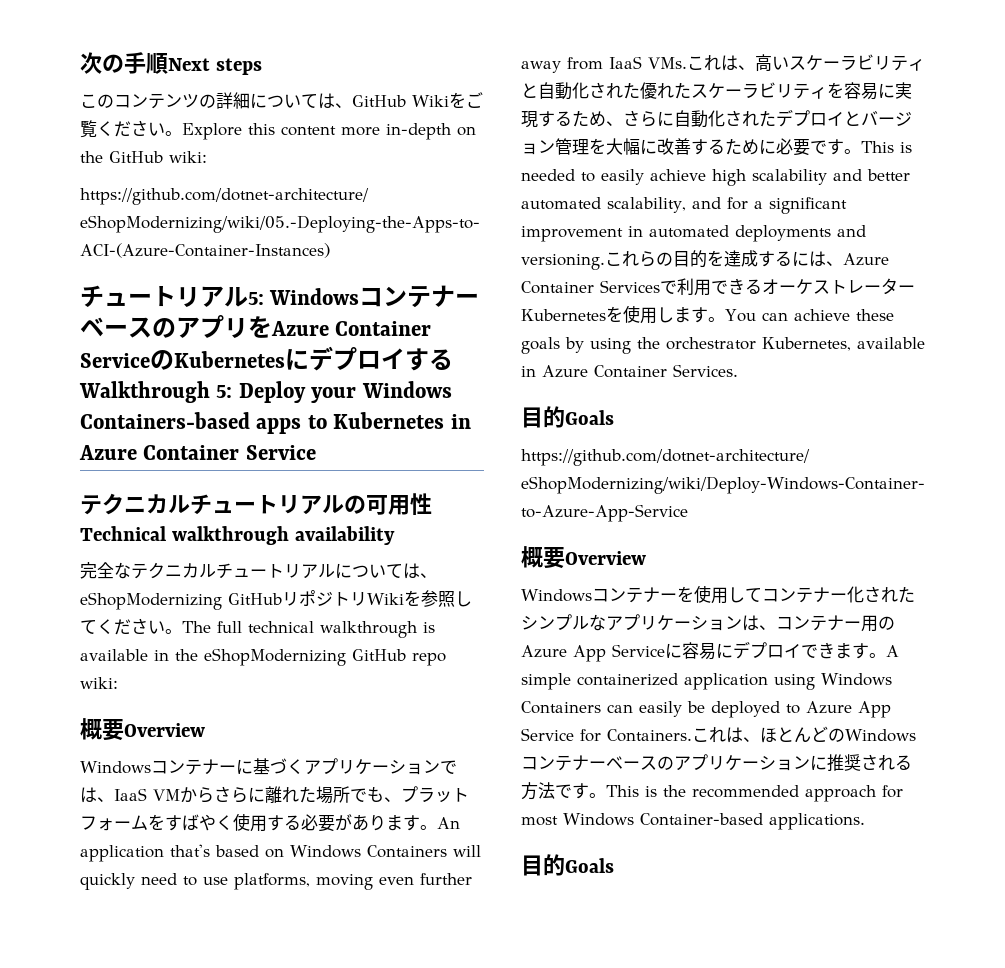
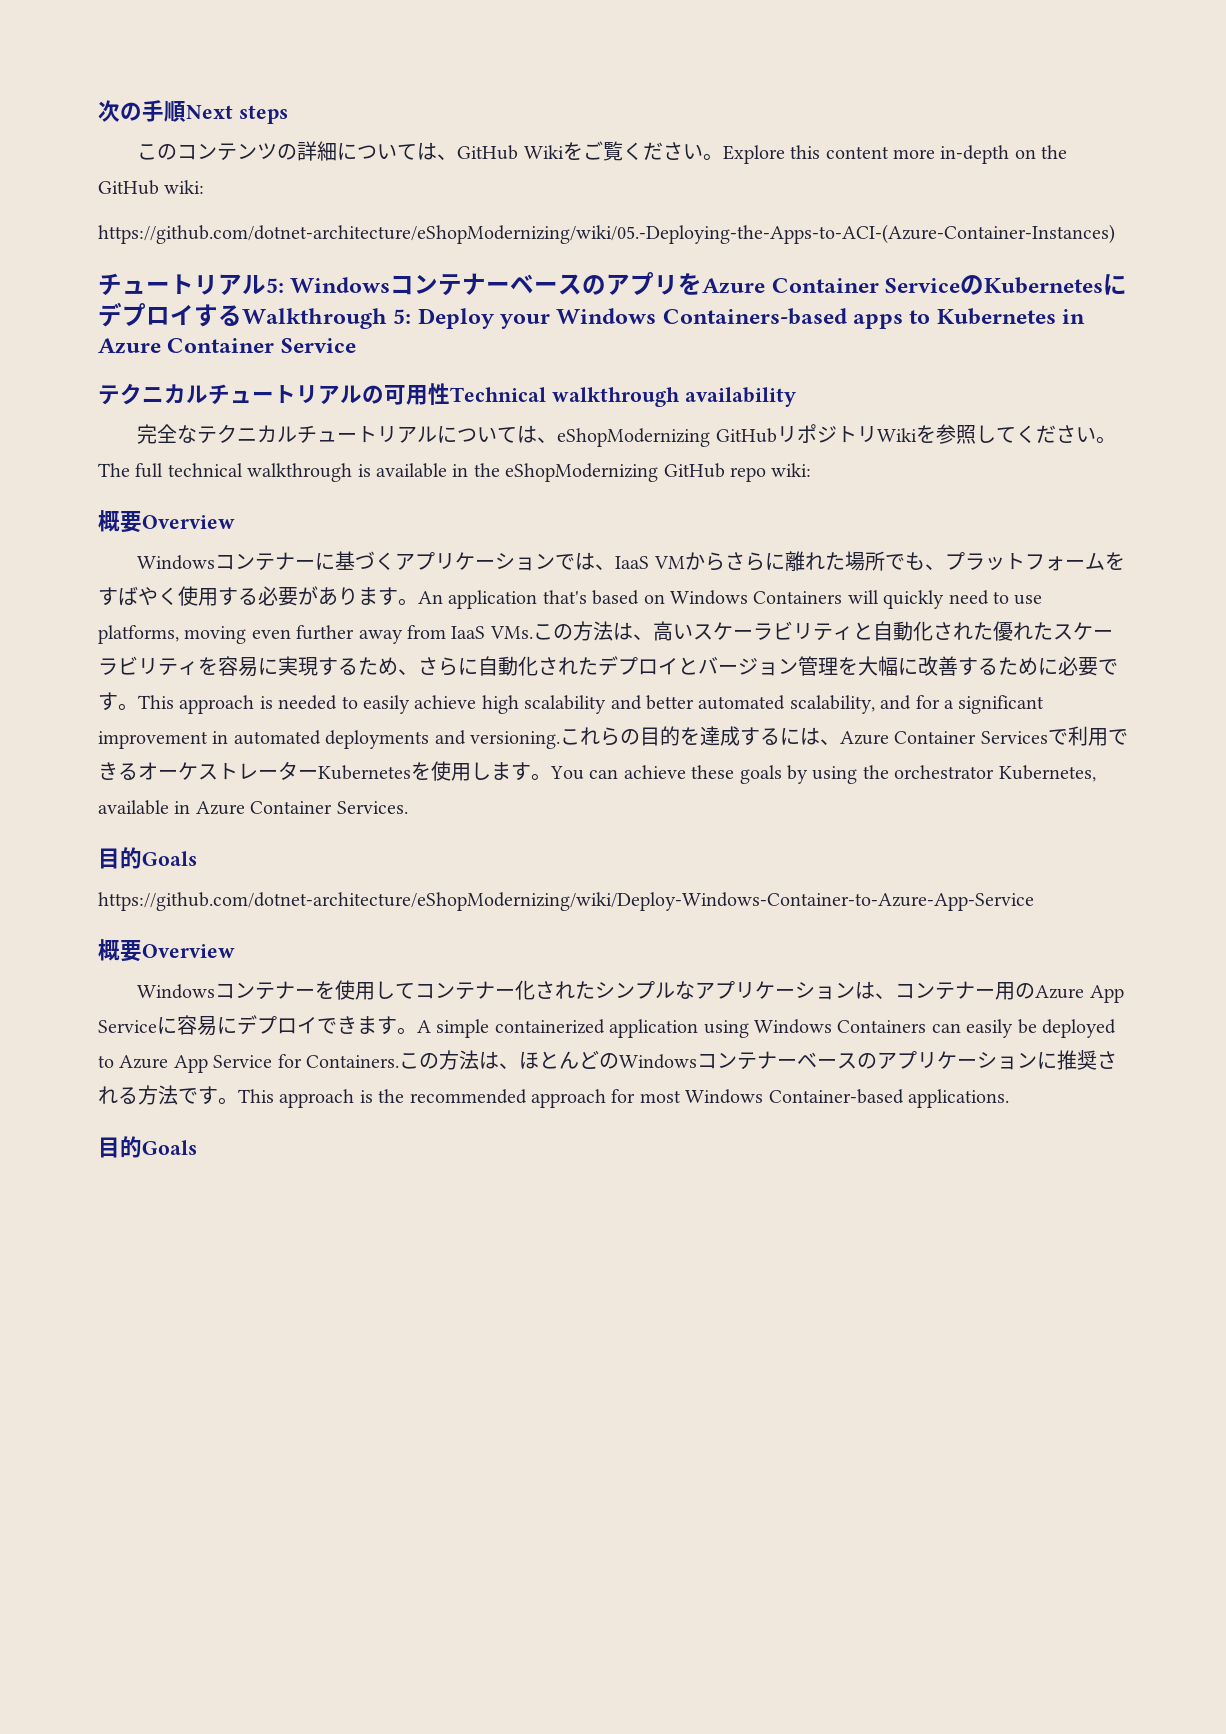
[704,55,721,71] れ -> [552,621,613,641] の方法
(894, 147) none -> [179,695,255,714] approach
[709,727,726,743] れ -> [419,1050,479,1070] の方法
(639, 791) none -> [279,1089,355,1108] approach

